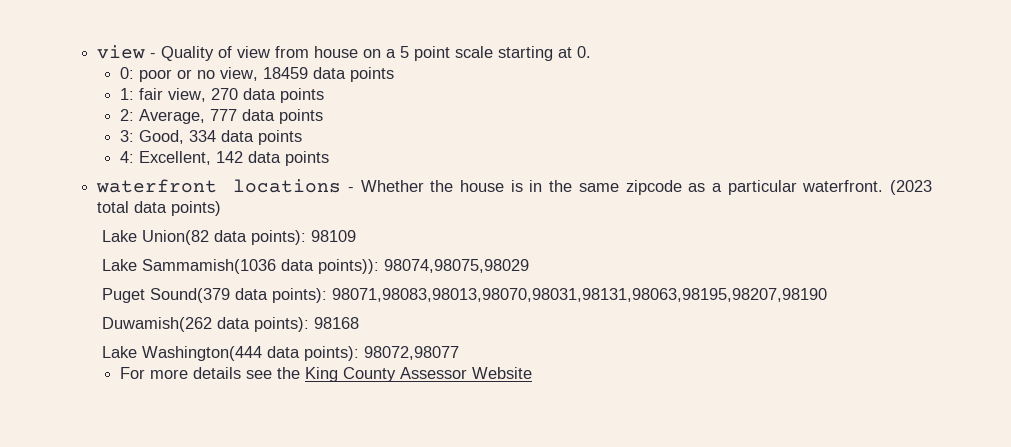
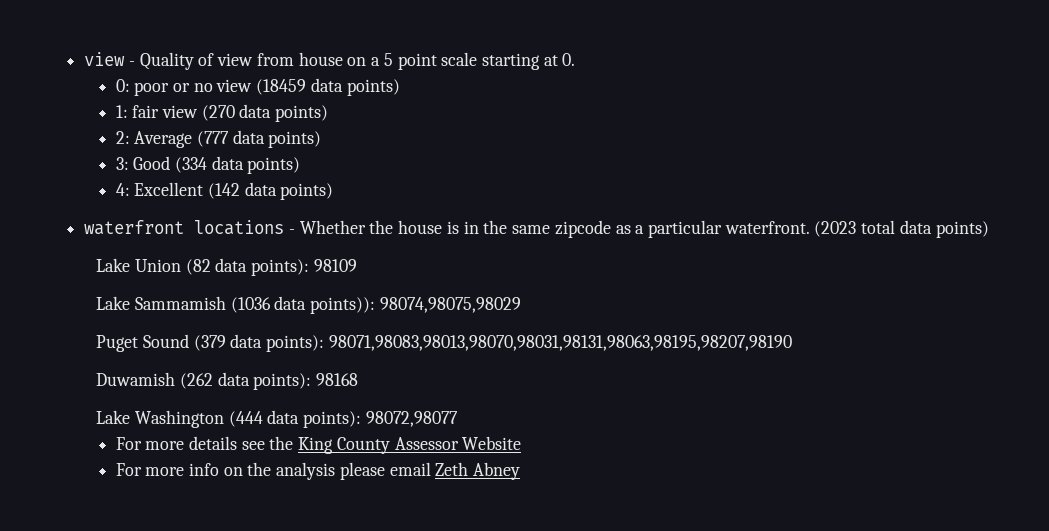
[220,67,395,82] [120,88,325,103] [120,109,324,124] [120,130,303,145] [120,151,330,166] view, 18459 data points // 1: fair view, 270 data points // 2: Average, 777 data points // 3: Good, 334 data points // 4: Excellent, 142 data points -> [216,78,400,96] [115,104,329,122] [115,130,322,148] [115,156,301,174] [115,182,334,200] view (18459 data points) // 1: fair view (270 data points) // 2: Average (777 data points) // 3: Good (334 data points) // 4: Excellent (142 data points)
[141,230,209,245] Union(82 -> [134,259,211,275] Union (82
[141,259,276,274] Sammamish(1036 -> [134,296,271,313] Sammamish (1036
[149,288,230,303] Sound(379 -> [142,334,226,351] Sound (379
[101,317,212,332] Duwamish(262 -> [96,372,213,389] Duwamish (262
[141,346,262,361] Washington(444 -> [134,410,263,428] Washington (444
(533, 373) none -> [115,462,521,480] // For more info on the analysis please email Zeth Abney

